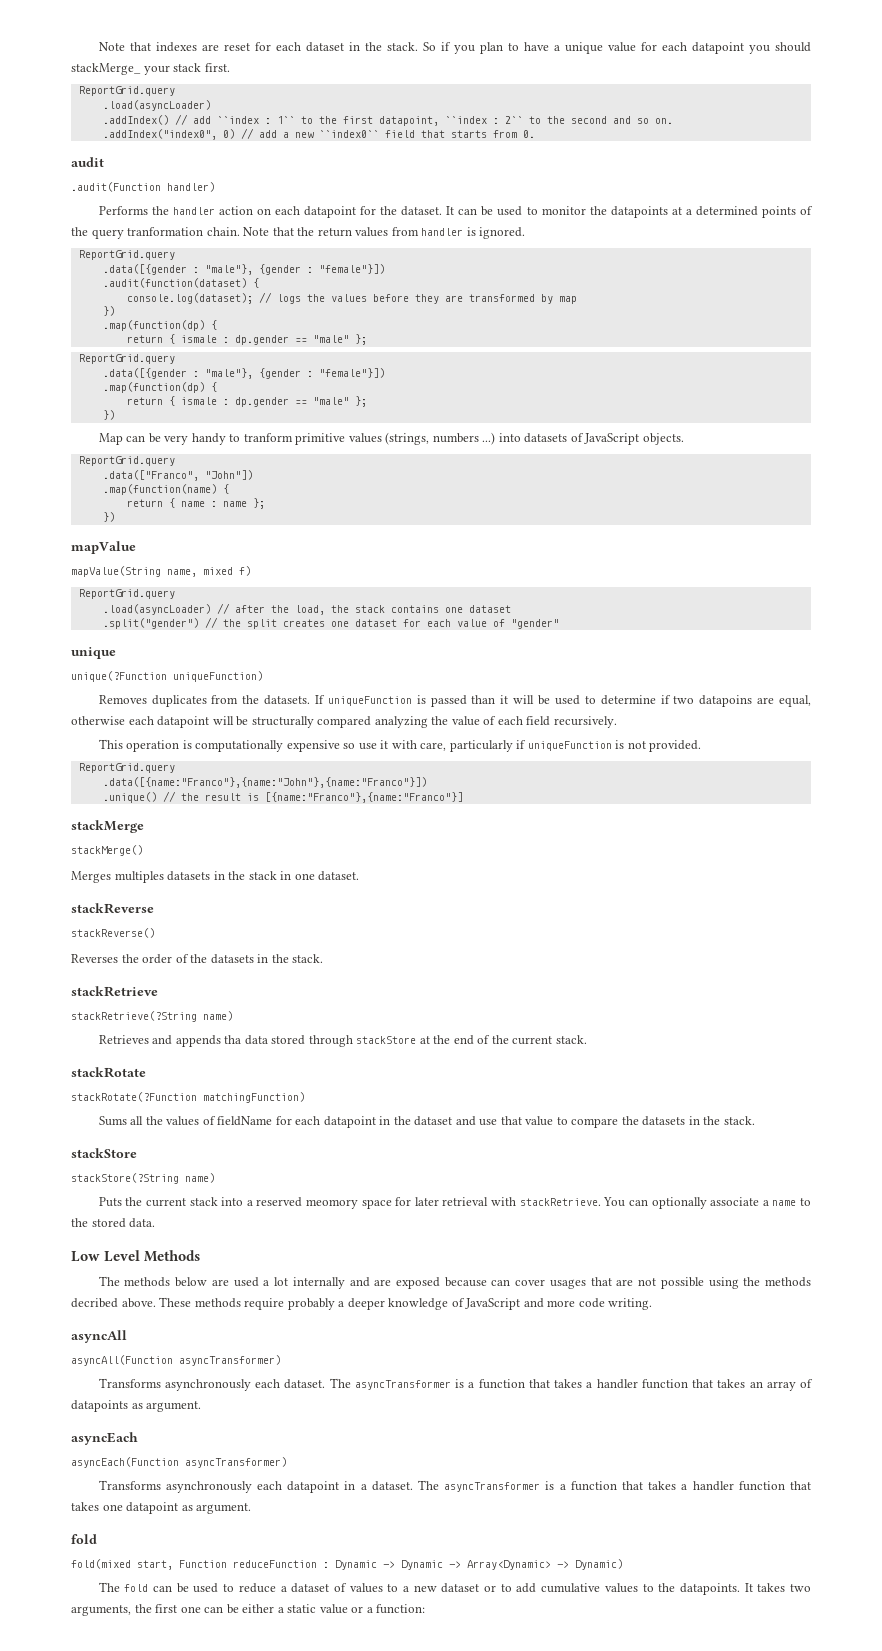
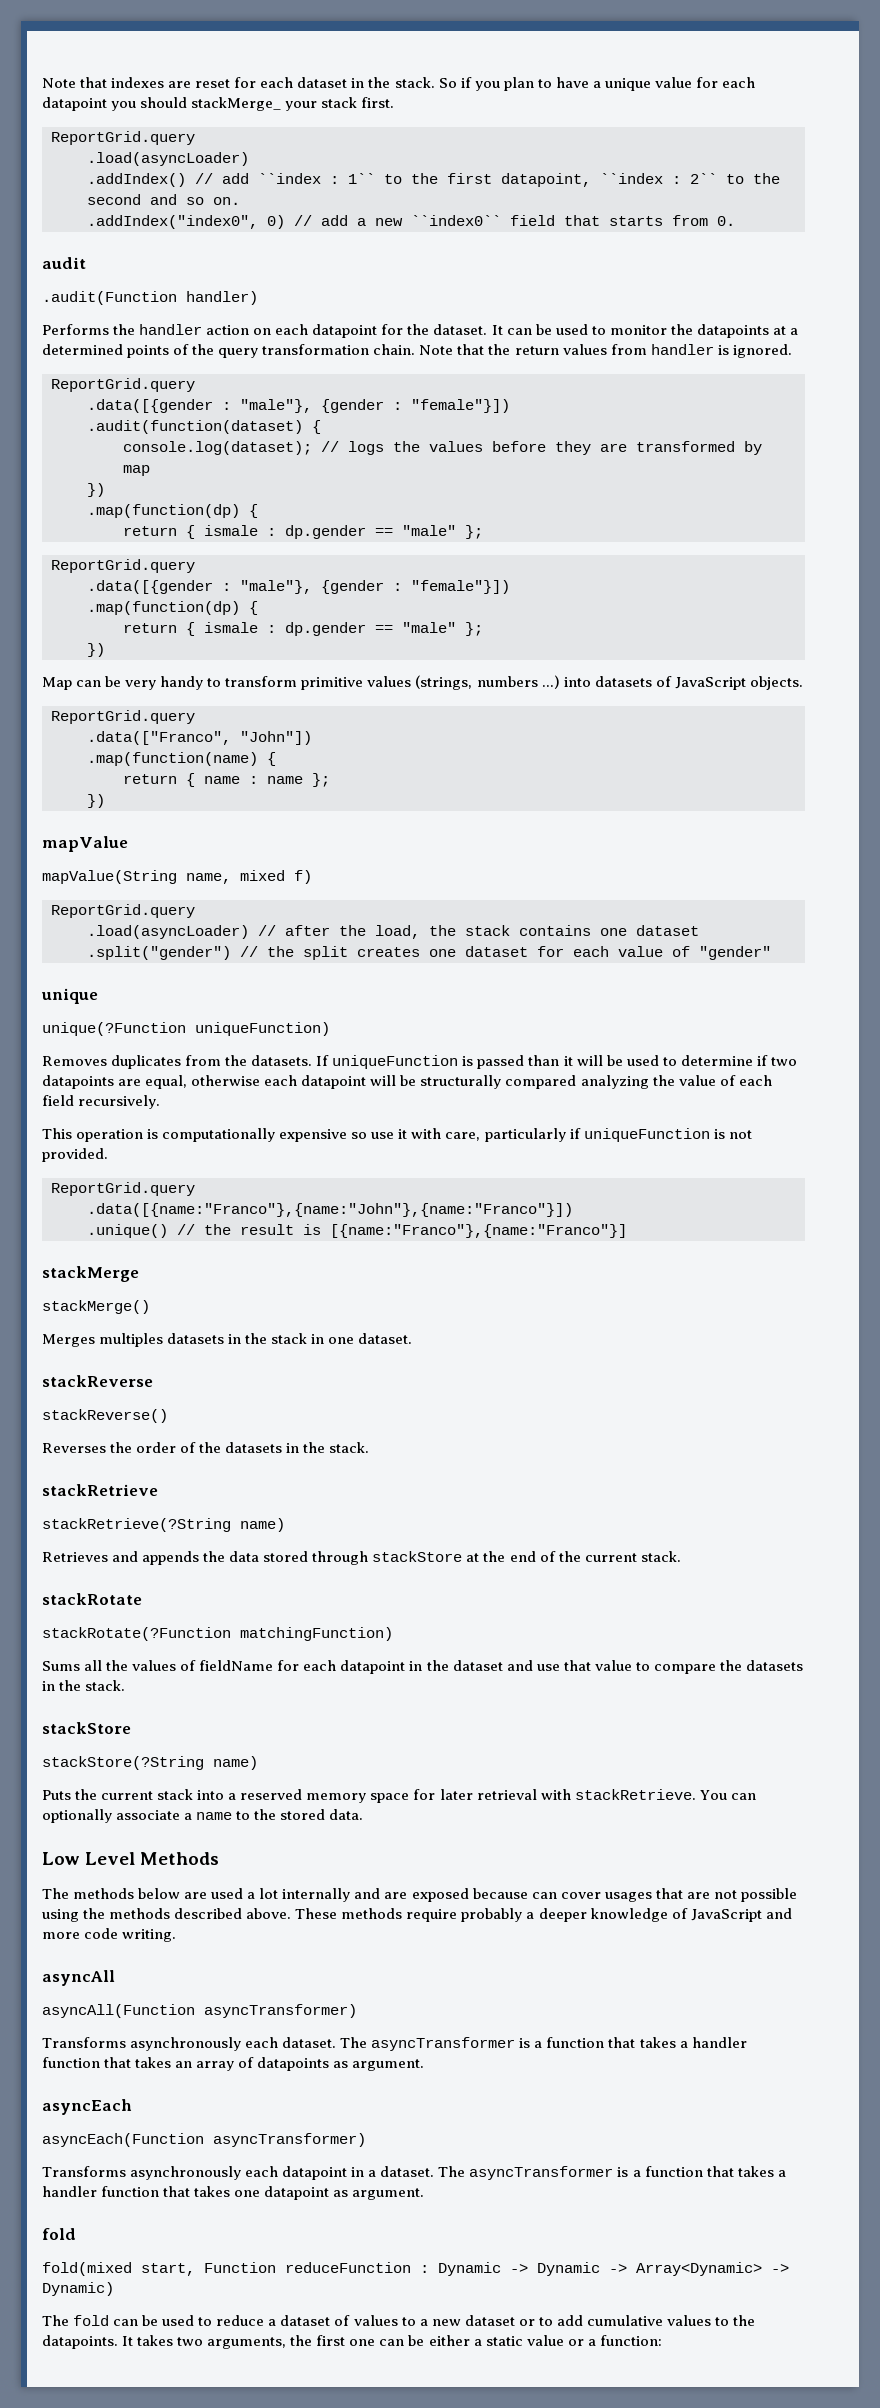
[127,227,204,236] tranformation -> [262,344,370,355] transformation
[243,433,293,442] tranform -> [225,676,298,687] transform
[699,695,753,707] datapoins -> [42,1075,114,1089] datapoints
[224,1035,242,1044] tha -> [203,1551,226,1562] the
[305,1199,358,1209] meomory -> [306,1793,367,1803] memory
[71,1298,118,1308] decribed -> [174,1908,243,1919] described

